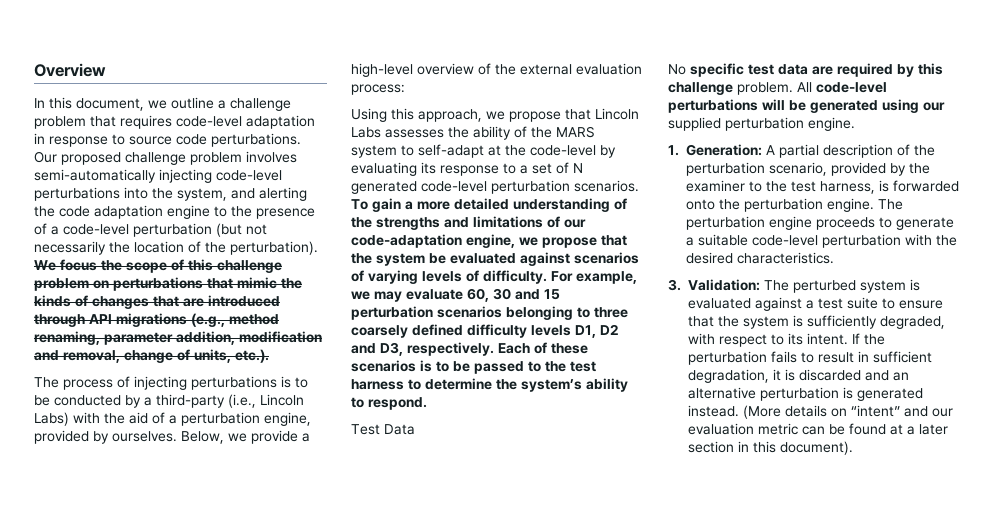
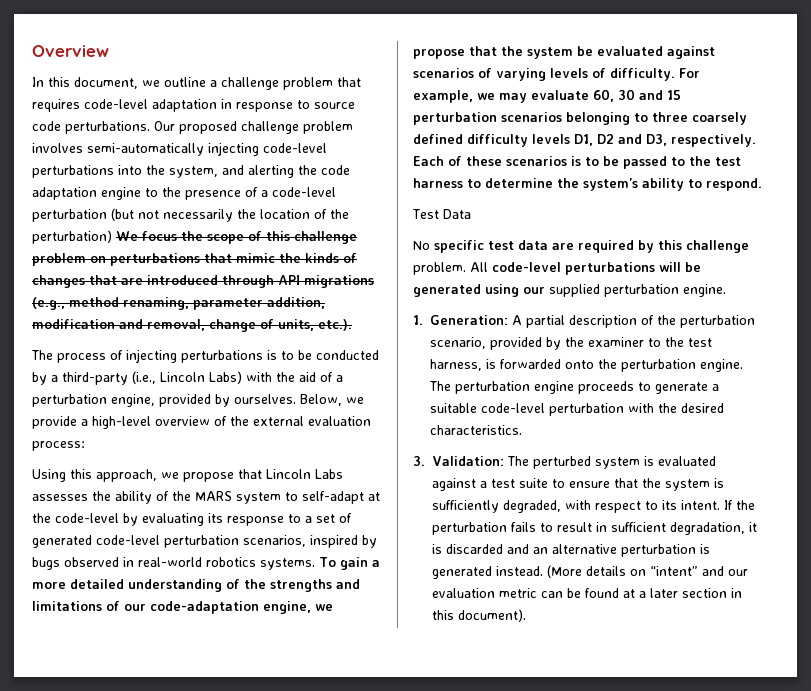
[230,241,318,255] perturbation). -> [32,230,112,244] perturbation)
[573,163,583,173] N -> (352, 518) none
[574,180,639,192] scenarios. -> [243,535,377,548] [32,557,315,570] scenarios, inspired by bugs observed in real-world robotics systems.

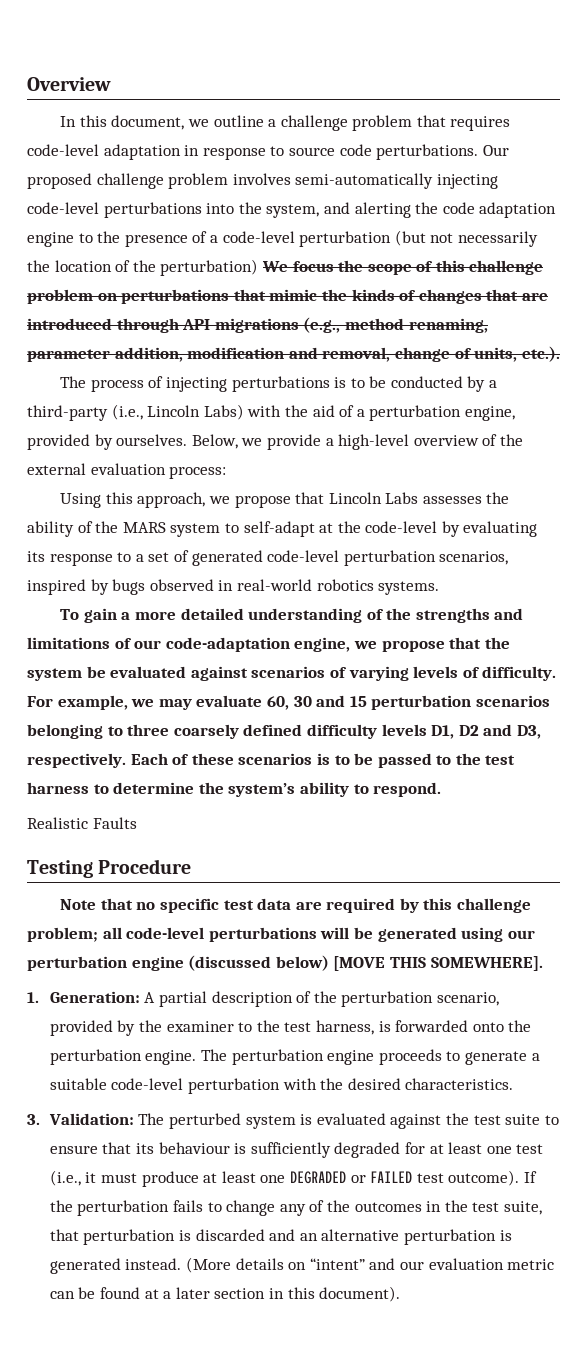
(315, 564) none -> (440, 588) //
[412,209,471,219] [413,241,430,250] Test Data // No -> [27,817,137,829] [27,859,192,878] [60,898,156,910] Realistic Faults // Testing Procedure // Note that no
[413,262,488,275] problem. All -> [27,927,122,942] problem; all
[549,284,726,297] supplied perturbation engine. -> [27,955,543,971] perturbation engine (discussed below) [MOVE THIS SOMEWHERE].
[480,481,487,488] a -> [446,1113,470,1125] the
[642,478,724,491] [432,500,720,513] the system is sufficiently degraded, with respect to its intent. -> [136,1142,544,1158] [49,1170,520,1187] its behaviour is sufficiently degraded for at least one test (i.e., it must produce at least one DEGRADED or FAILED test outcome).
[557,522,757,535] result in sufficient degradation, it -> [226,1200,542,1216] [49,1229,176,1245] change any of the outcomes in the test suite, that perturbation

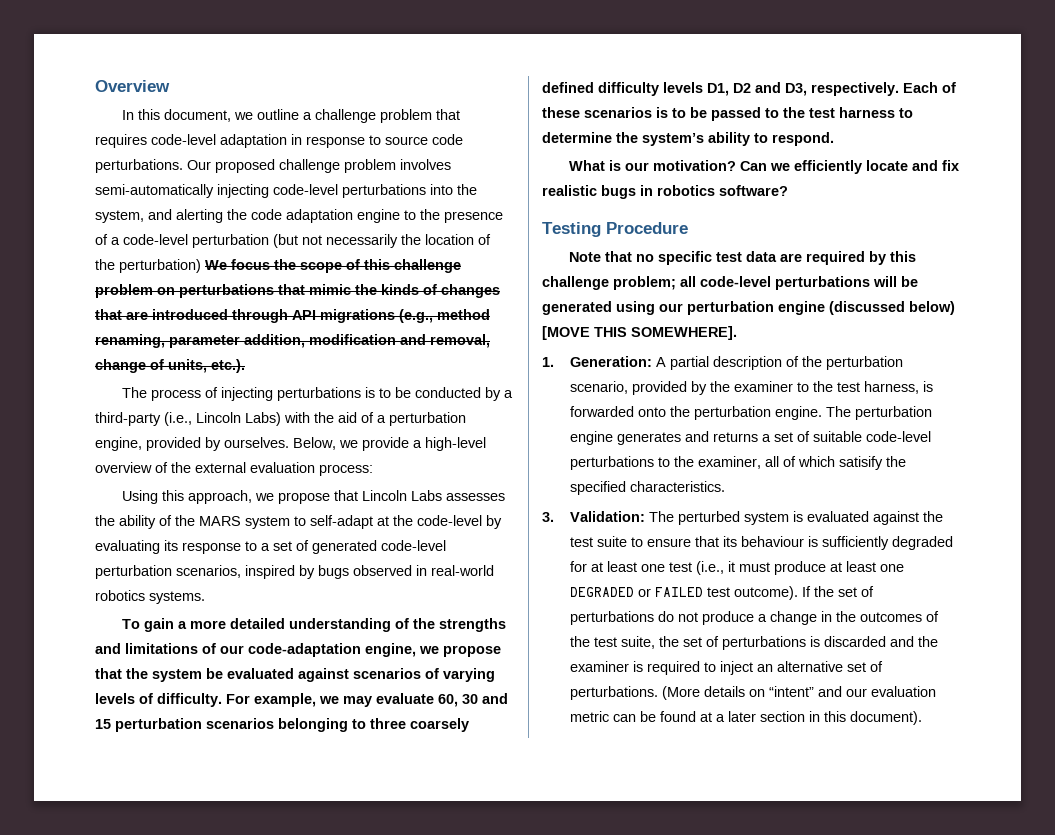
[27,817,137,829] Realistic Faults -> [568,160,959,174] [542,185,788,199] What is our motivation? Can we efficiently locate and fix realistic bugs in robotics software?
[378,1049,540,1065] [49,1078,401,1094] proceeds to generate a suitable code-level perturbation with the desired -> [616,431,931,445] [569,456,906,470] [569,481,626,495] generates and returns a set of suitable code-level perturbations to the examiner, all of which satisify the specified
[77,1200,325,1216] perturbation fails to change any of -> [837,586,874,597] [569,611,832,625] set of perturbations do not produce a change in
[426,1201,442,1212] in -> [925,611,939,622] of
[49,1229,512,1245] [49,1258,182,1274] that perturbation is discarded and an alternative perturbation is generated instead. -> [658,636,938,650] [569,661,883,675] [569,686,658,700] the set of perturbations is discarded and the examiner is required to inject an alternative set of perturbations.

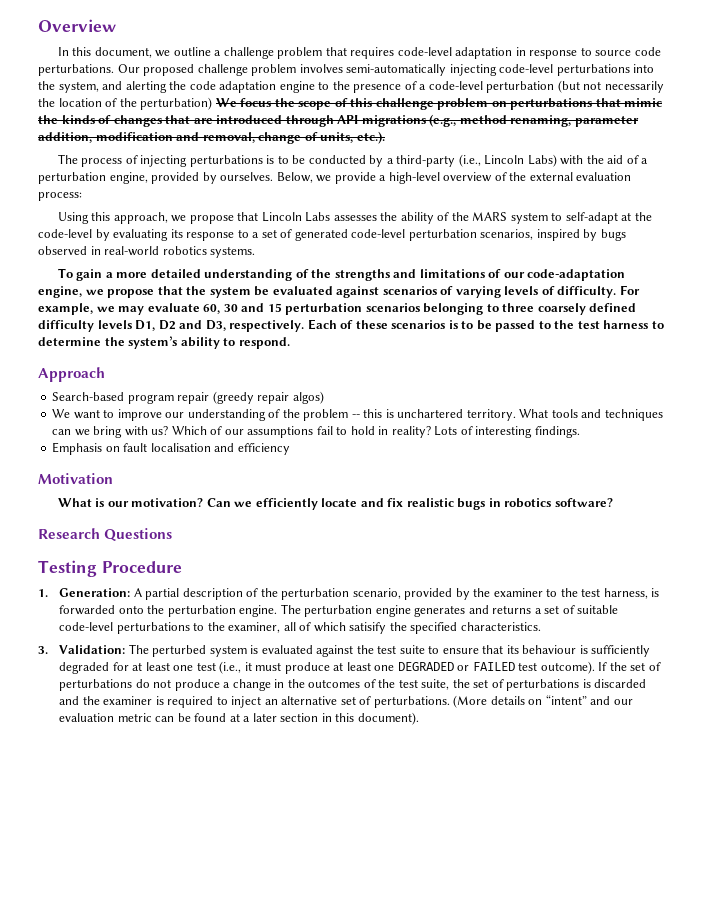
(834, 139) none -> [38,367,105,382] [52,391,324,404] [52,409,663,421] [52,426,580,438] [52,442,290,455] [38,473,113,484] // Approach // Search-based program repair (greedy repair algos) // We want to improve our understanding of the problem -- this is unchartered territory. What tools and techniques can we bring with us? Which of our assumptions fail to hold in reality? Lots of interesting findings. // Emphasis on fault localisation and efficiency // Motivation
(788, 190) none -> [38,528,173,542] // Research Questions
[568,251,916,265] [542,276,918,290] [542,301,955,315] [542,326,737,340] // Note that no specific test data are required by this challenge problem; all code-level perturbations will be generated using our perturbation engine (discussed below) [MOVE THIS SOMEWHERE]. -> (182, 567) none

